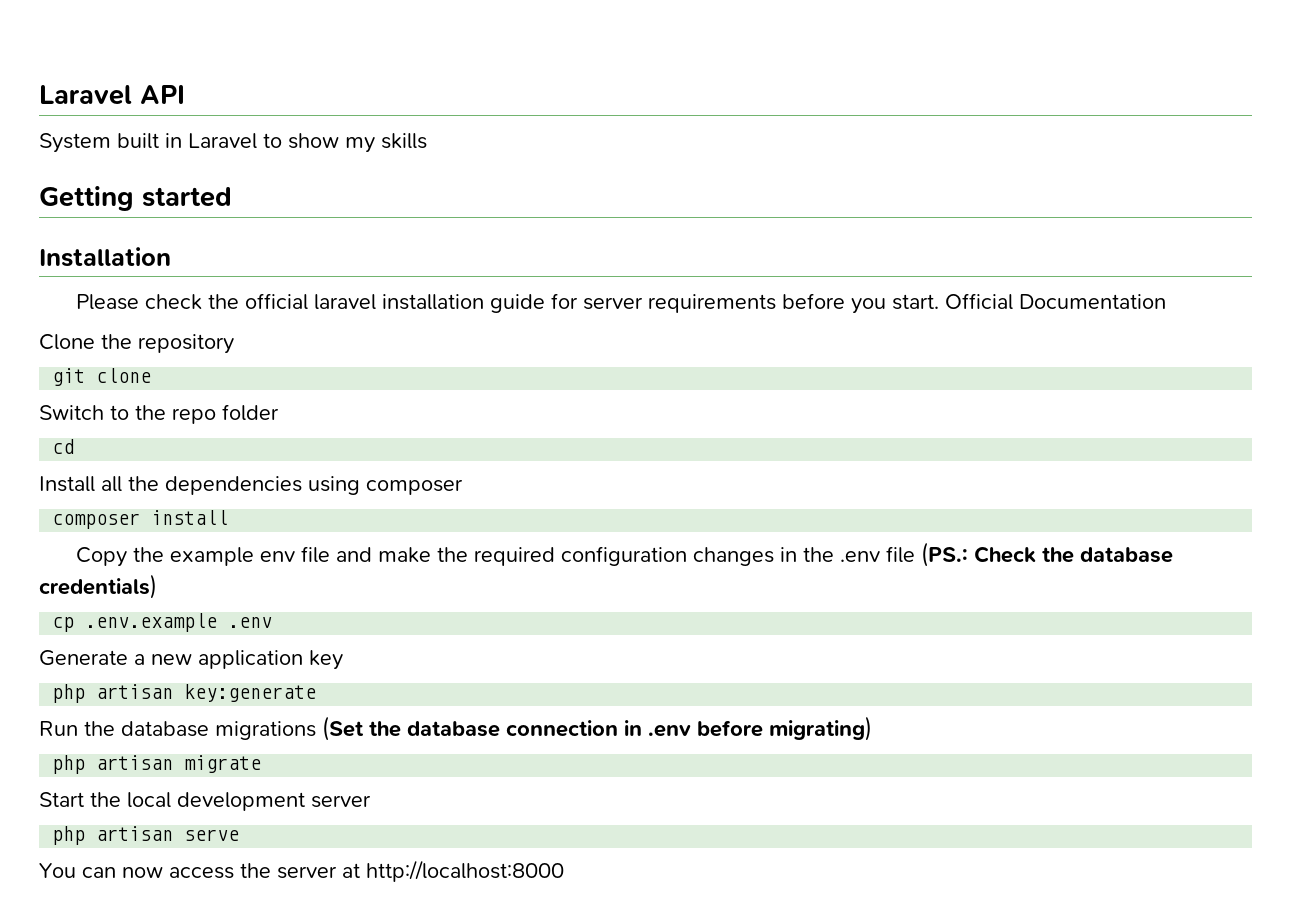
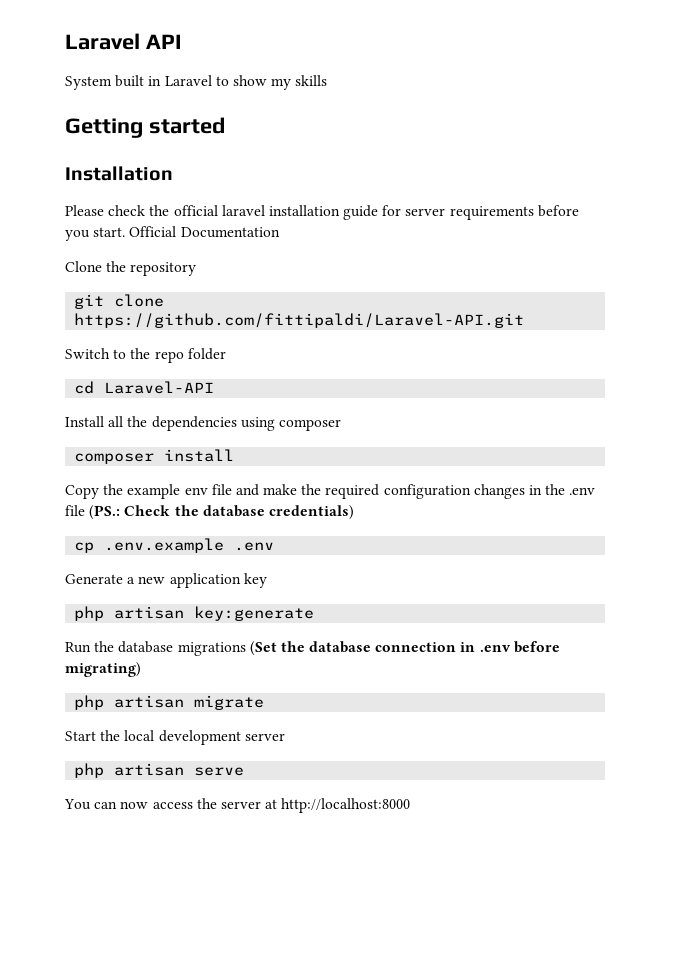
(152, 375) none -> [74,313,525,328] https://github.com/fittipaldi/Laravel-API.git
(75, 446) none -> [104,381,215,394] Laravel-API

